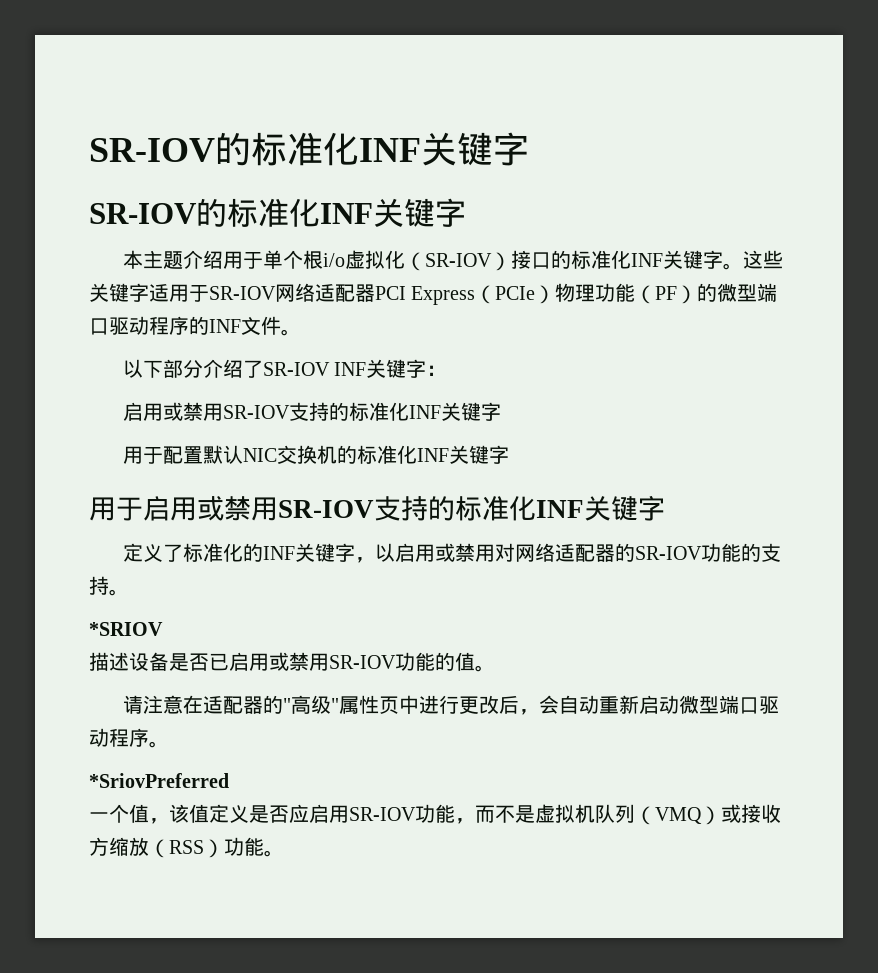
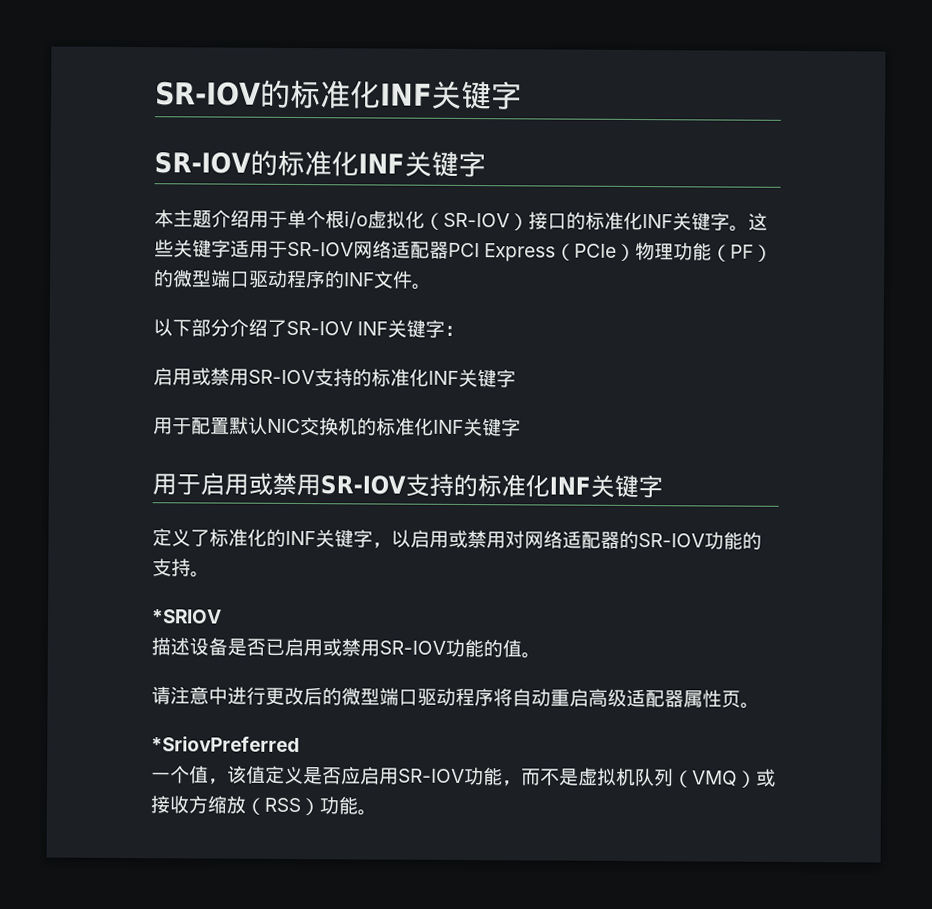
[182,695,779,715] [89,728,149,747] 在适配器的"高级"属性页中进行更改后，会自动重新启动微型端口驱动程序 -> [208,686,741,708] 中进行更改后的微型端口驱动程序将自动重启高级适配器属性页

